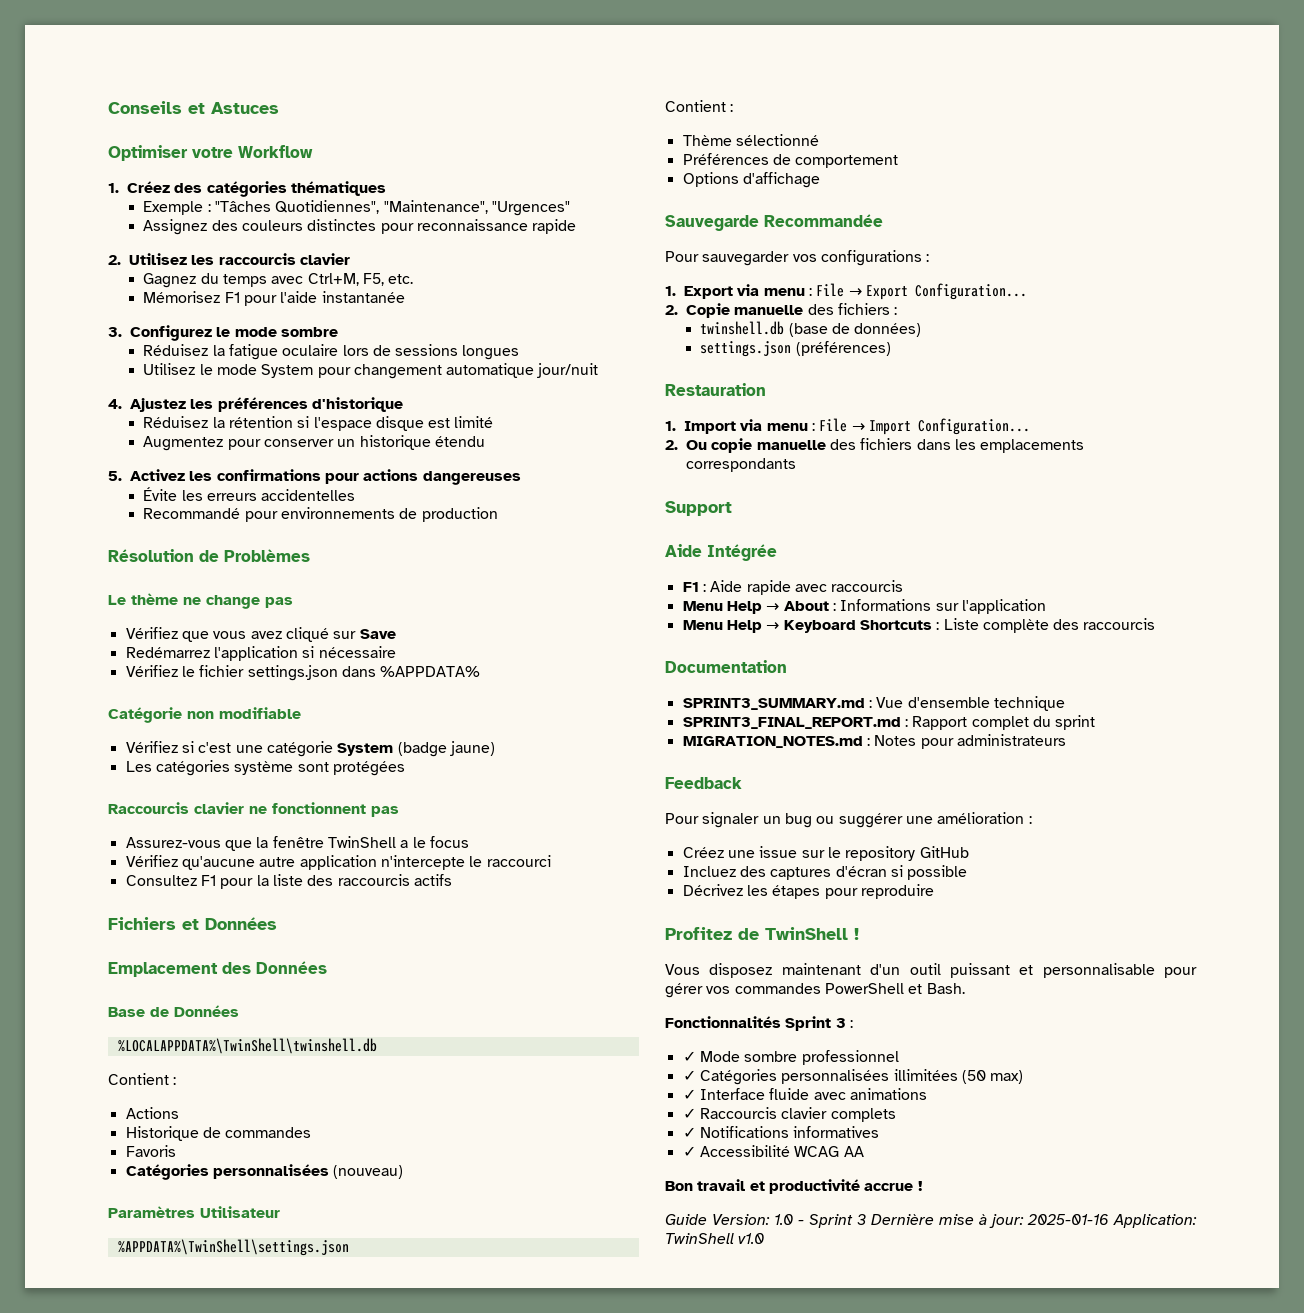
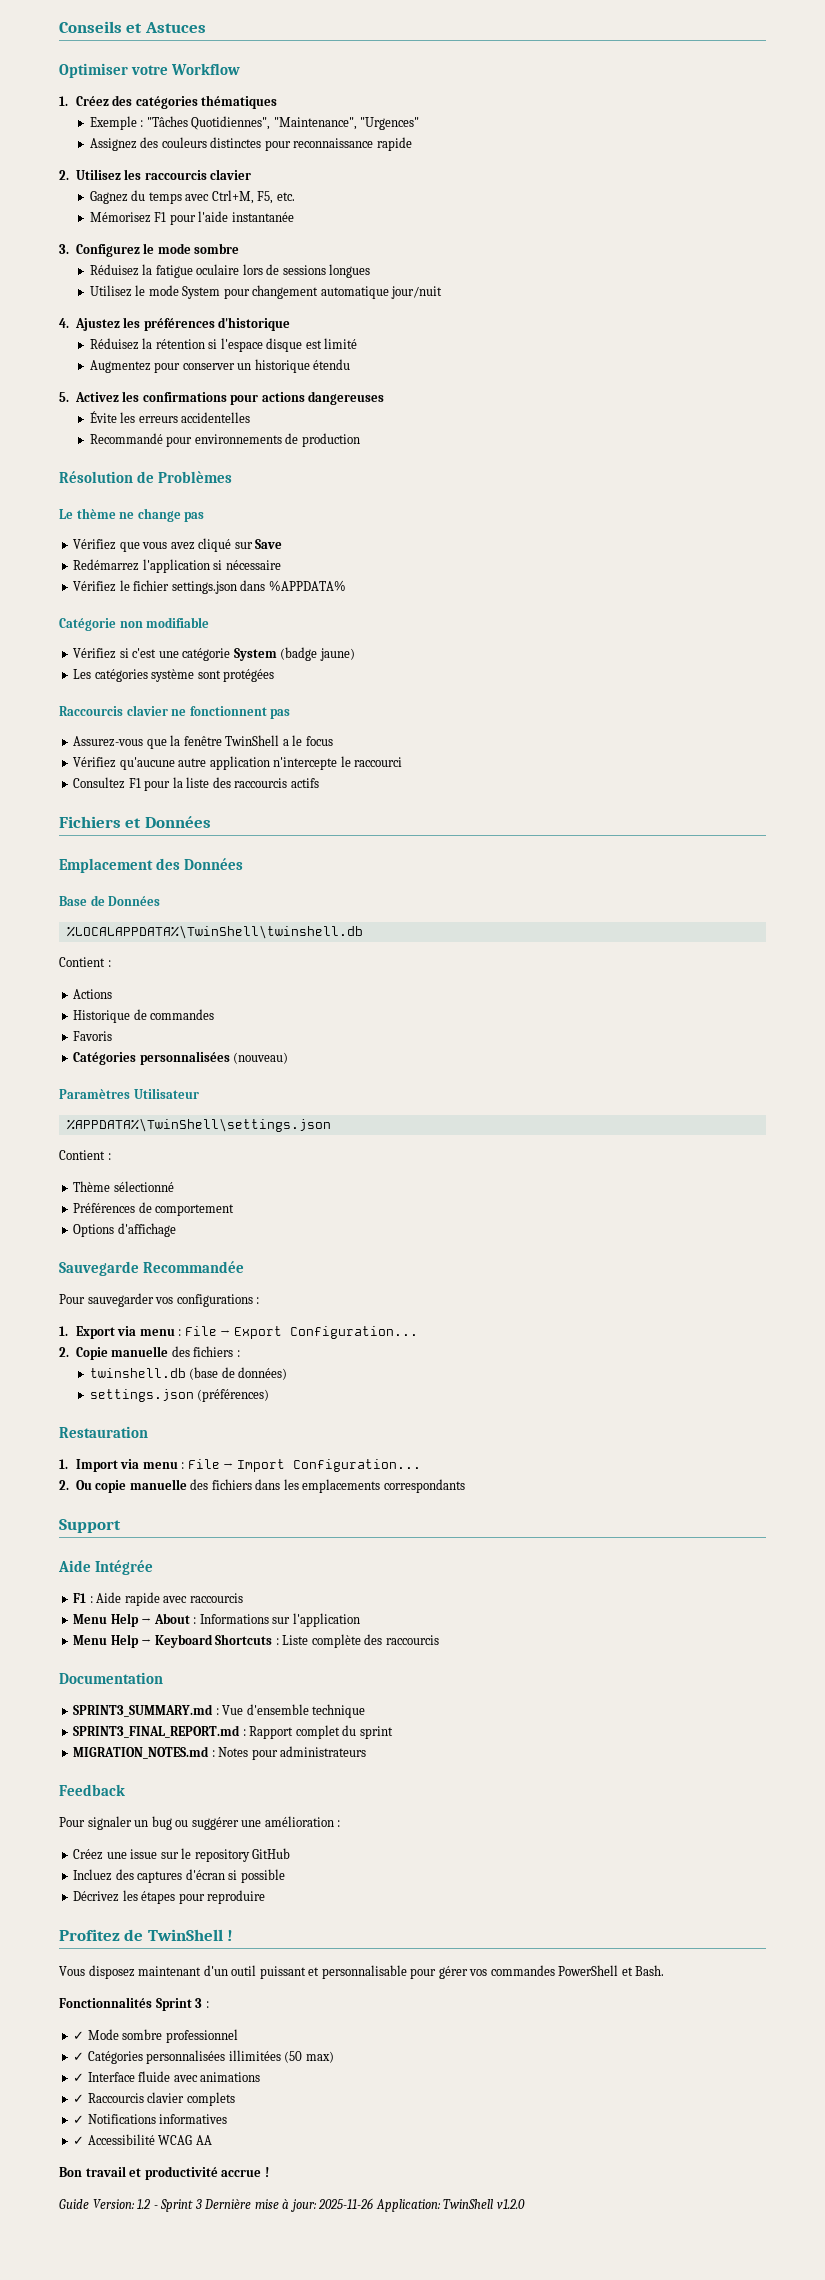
[774,1214,793,1225] 1.0 -> [137,2199,151,2209] 1.2
[1027,1214,1109,1225] 2025-01-16 -> [318,2198,374,2209] 2025-11-26
[738,1233,765,1244] v1.0 -> [496,2199,525,2209] v1.2.0

